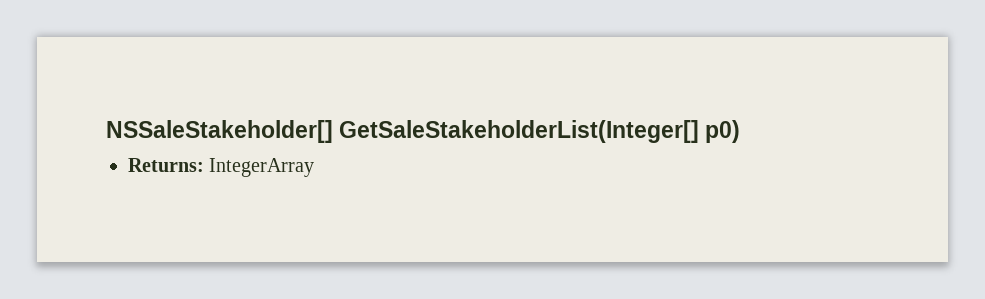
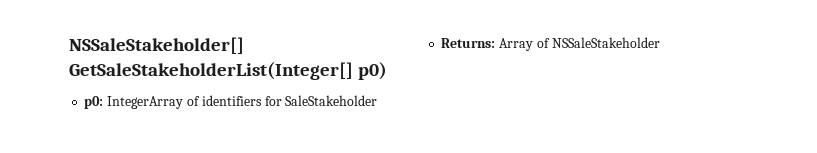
[128,158,315,177] Returns: IntegerArray -> [84,95,378,109] [441,37,660,51] p0: IntegerArray of identifiers for SaleStakeholder // Returns: Array of NSSaleStakeholder

